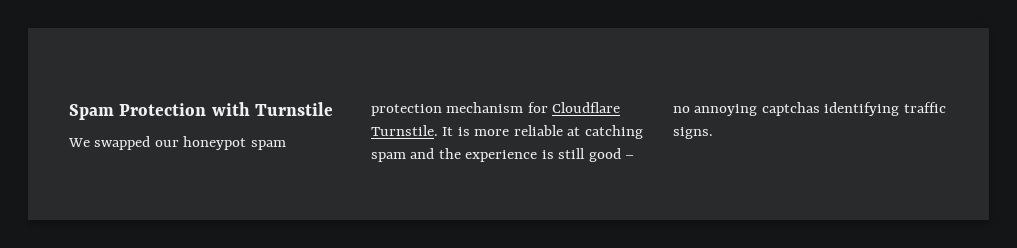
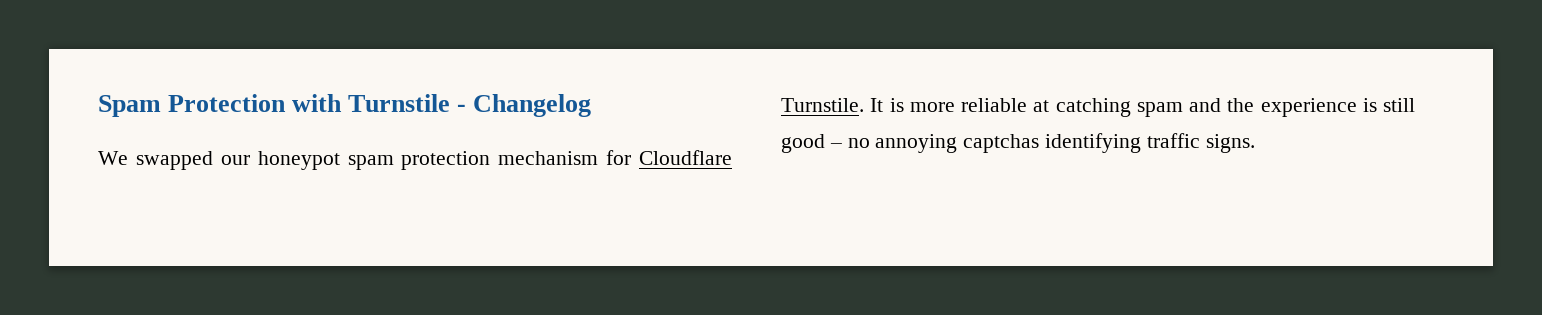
(334, 109) none -> [457,94,592,117] - Changelog

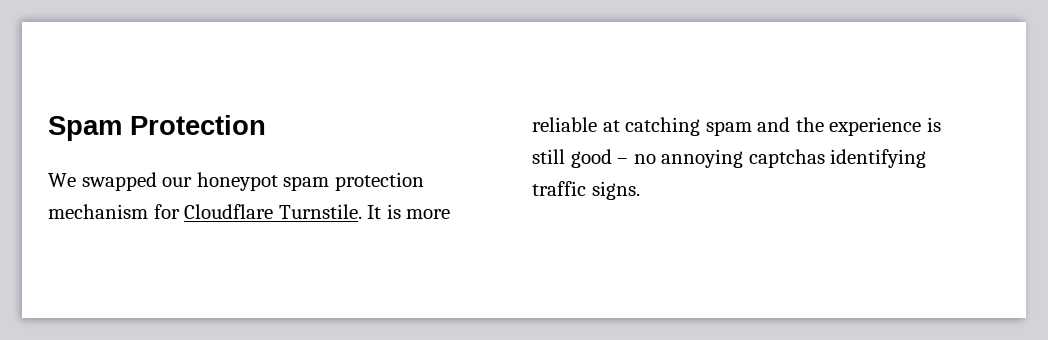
[292,94,592,117] with Turnstile - Changelog -> (266, 125) none

